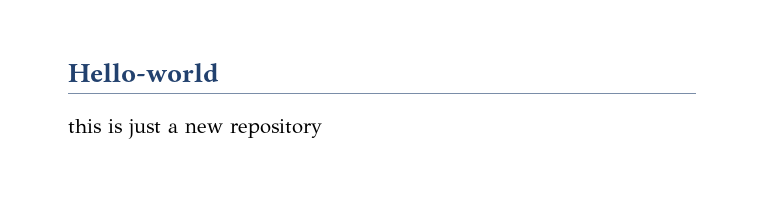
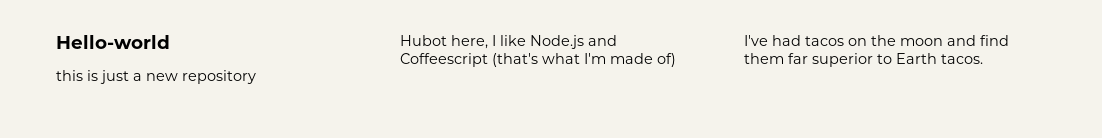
(322, 128) none -> [400,35,617,49] [400,53,676,67] [744,35,1009,46] [744,53,983,67] // Hubot here, I like Node.js and Coffeescript (that's what I'm made of) I've had tacos on the moon and find them far superior to Earth tacos.

